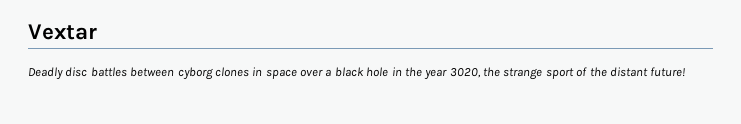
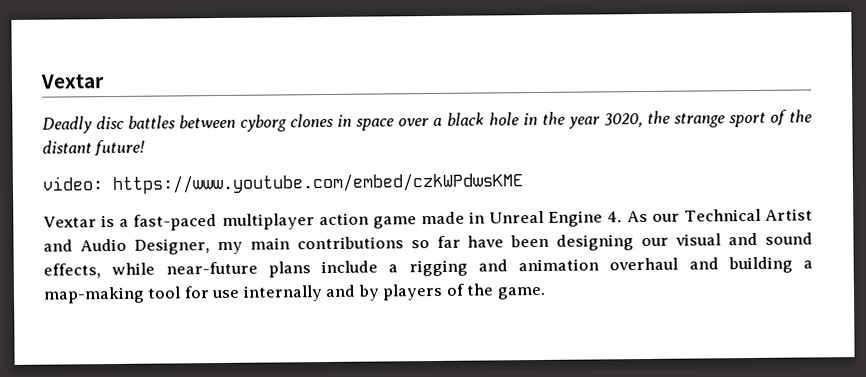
(686, 72) none -> [42,172,524,195] [43,208,813,231] [43,232,814,255] [43,256,813,279] [43,283,546,304] // video: https://www.youtube.com/embed/czkWPdwsKME // Vextar is a fast-paced multiplayer action game made in Unreal Engine 4. As our Technical Artist and Audio Designer, my main contributions so far have been designing our visual and sound effects, while near-future plans include a rigging and animation overhaul and building a map-making tool for use internally and by players of the game.

